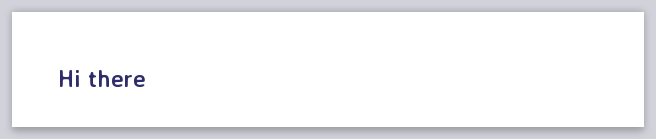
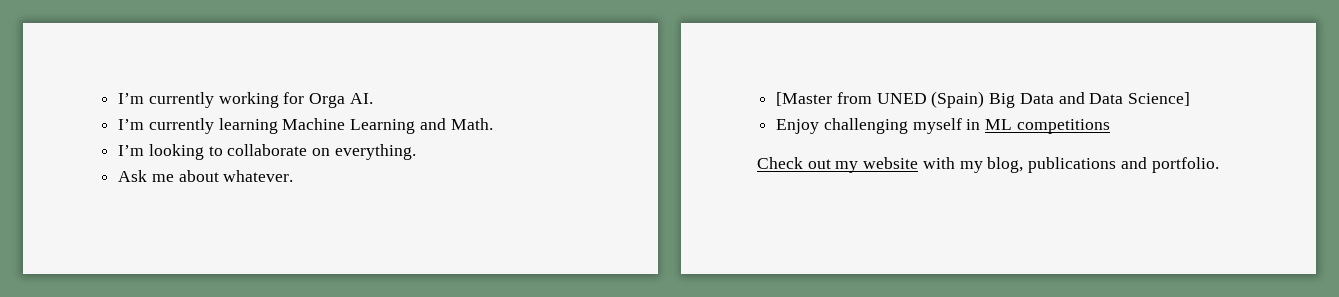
[58,70,146,87] Hi there -> [118,92,373,108] [118,118,493,134] [118,144,416,160] [118,170,294,182] [776,91,1191,108] [776,118,1110,134] [757,157,1219,173] I’m currently working for Orga AI. // I’m currently learning Machine Learning and Math. // I’m looking to collaborate on everything. // Ask me about whatever. // [Master from UNED (Spain) Big Data and Data Science] // Enjoy challenging myself in ML competitions // Check out my website with my blog, publications and portfolio.

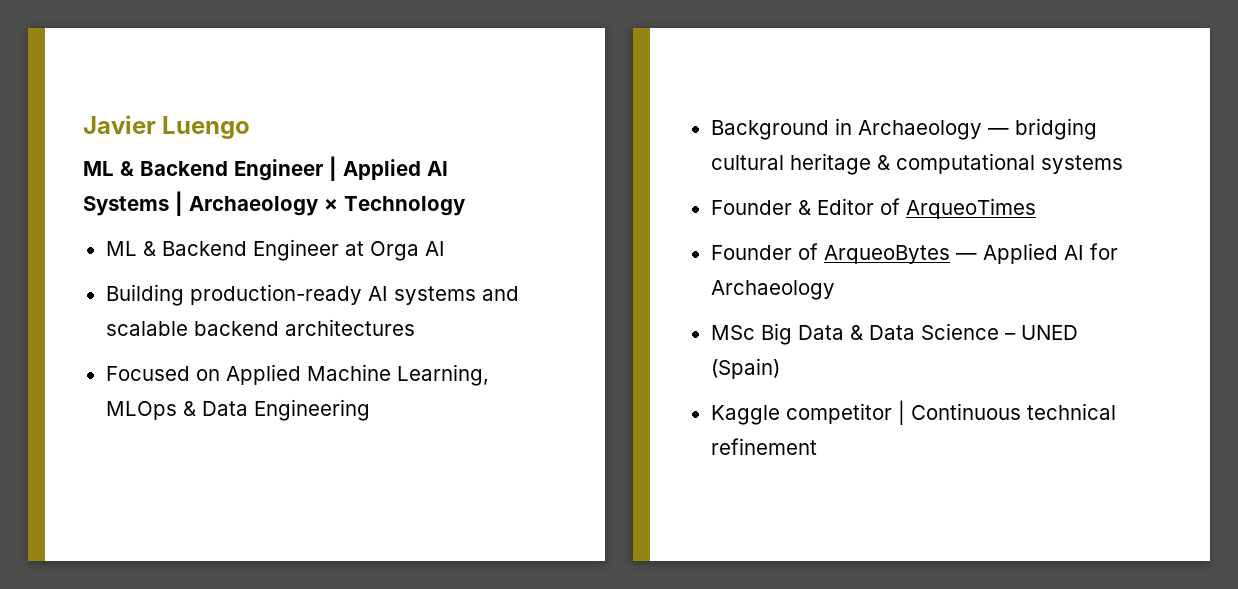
[118,92,373,108] [118,118,493,134] [118,144,416,160] [118,170,294,182] [776,91,1191,108] [776,118,1110,134] [757,157,1219,173] I’m currently working for Orga AI. // I’m currently learning Machine Learning and Math. // I’m looking to collaborate on everything. // Ask me about whatever. // [Master from UNED (Spain) Big Data and Data Science] // Enjoy challenging myself in ML competitions // Check out my website with my blog, publications and portfolio. -> [83,115,251,139] [83,156,448,181] [83,191,466,216] [105,239,445,261] [105,284,519,306] [105,319,415,336] [105,364,489,386] [105,399,370,421] [710,118,1097,140] [710,153,1123,175] [710,198,1036,219] [710,243,1118,264] [710,280,835,300] [710,323,1078,345] [710,358,780,379] [710,400,1116,425] [710,438,817,455] Javier Luengo // ML & Backend Engineer | Applied AI Systems | Archaeology × Technology // ML & Backend Engineer at Orga AI // Building production-ready AI systems and scalable backend architectures // Focused on Applied Machine Learning, MLOps & Data Engineering // Background in Archaeology — bridging cultural heritage & computational systems // Founder & Editor of ArqueoTimes // Founder of ArqueoBytes — Applied AI for Archaeology // MSc Big Data & Data Science – UNED (Spain) // Kaggle competitor | Continuous technical refinement

